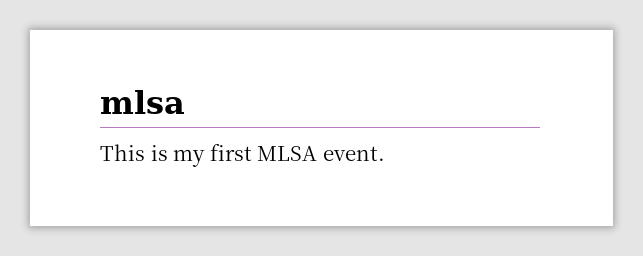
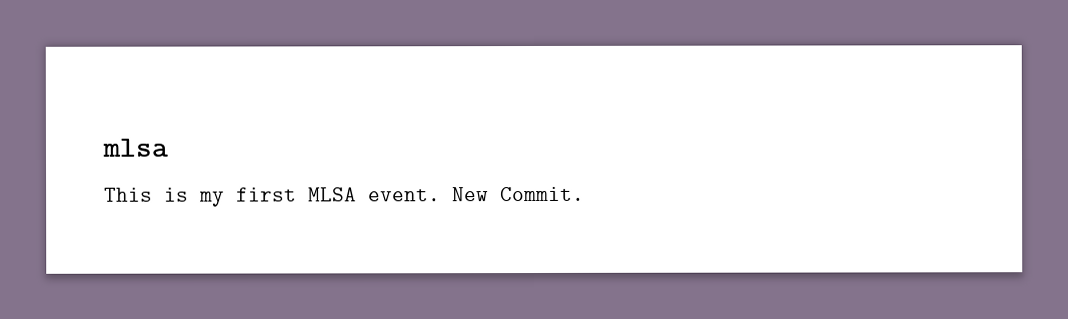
(385, 153) none -> [452,186,585,202] New Commit.

